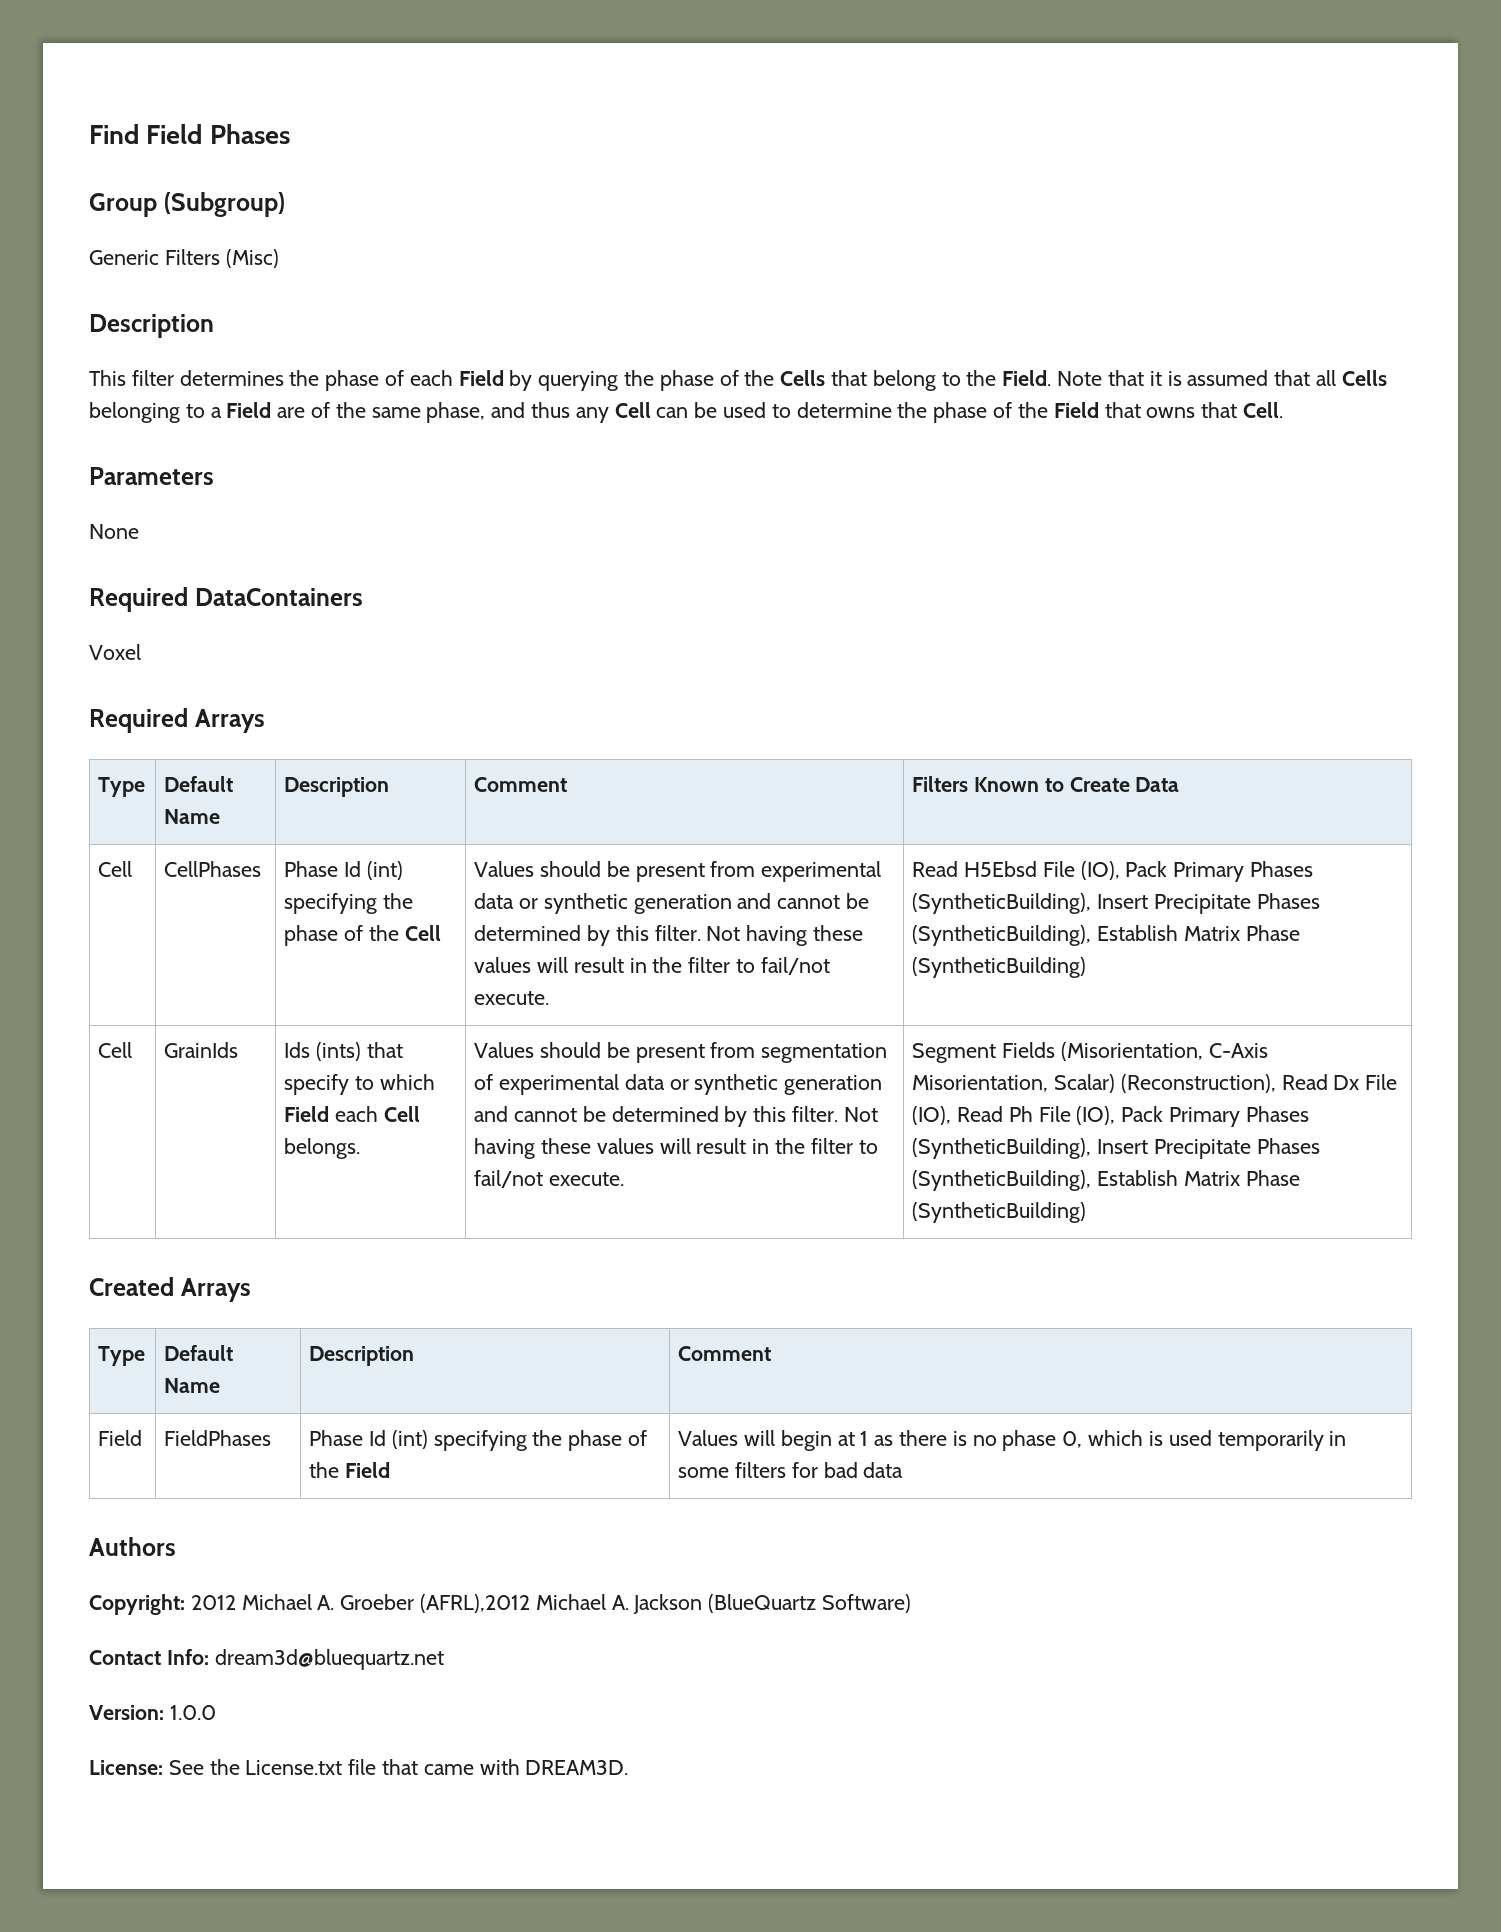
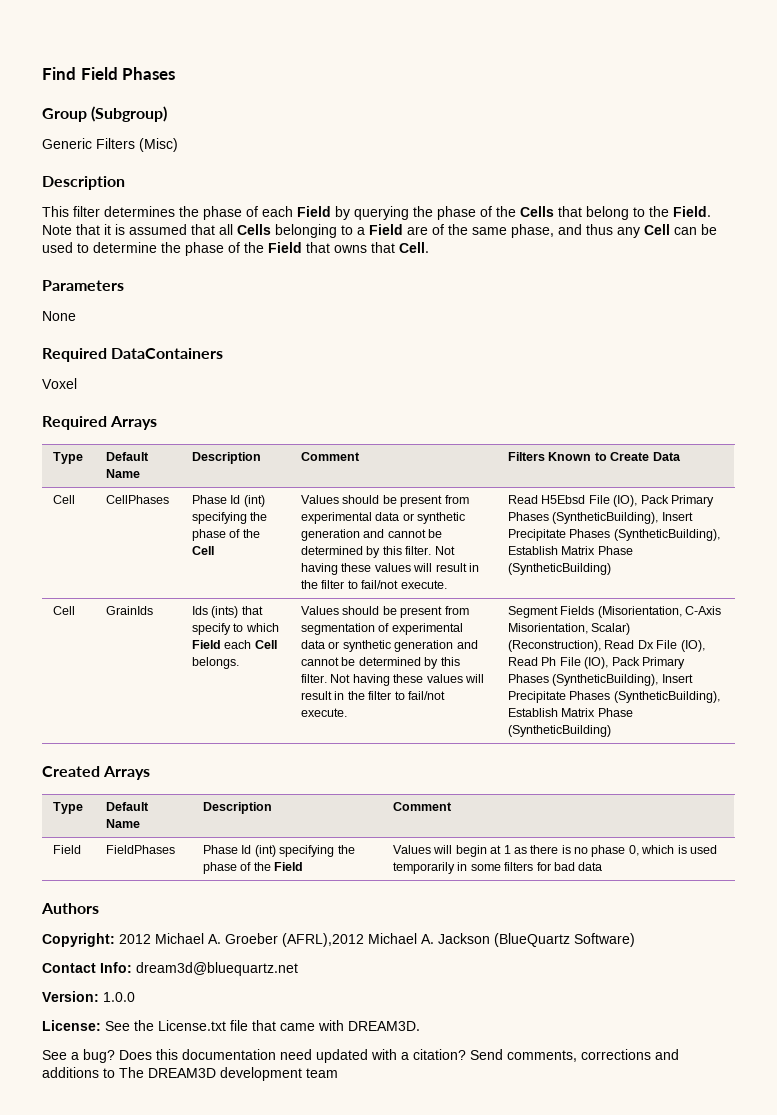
(629, 1767) none -> [42,1049,679,1063] [42,1067,338,1081] // See a bug? Does this documentation need updated with a citation? Send comments, corrections and additions to The DREAM3D development team

